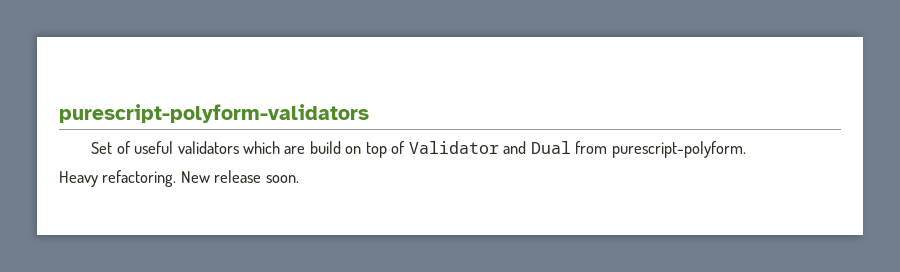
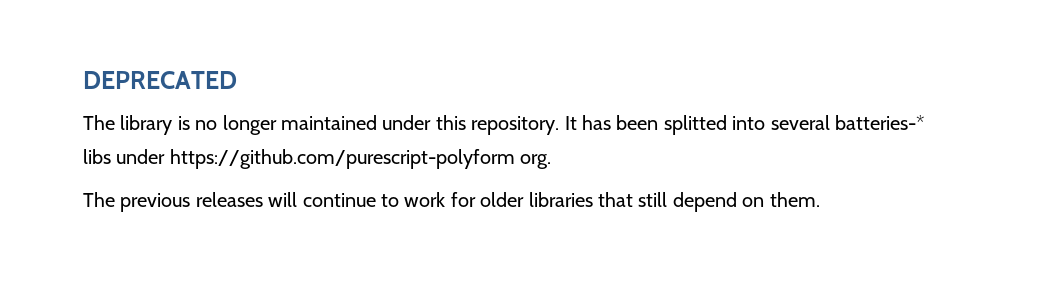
[59,104,369,123] [91,141,746,158] [59,170,299,187] purescript-polyform-validators // Set of useful validators which are build on top of Validator and Dual from purescript-polyform. // Heavy refactoring. New release soon. -> [83,71,237,89] [83,115,925,135] [83,149,552,169] [83,192,820,212] DEPRECATED // The library is no longer maintained under this repository. It has been splitted into several batteries-* libs under https://github.com/purescript-polyform org. // The previous releases will continue to work for older libraries that still depend on them.

